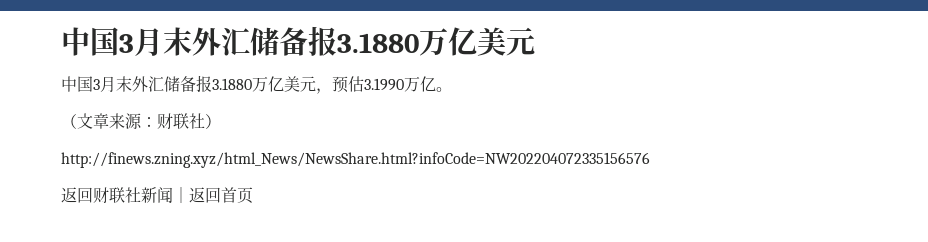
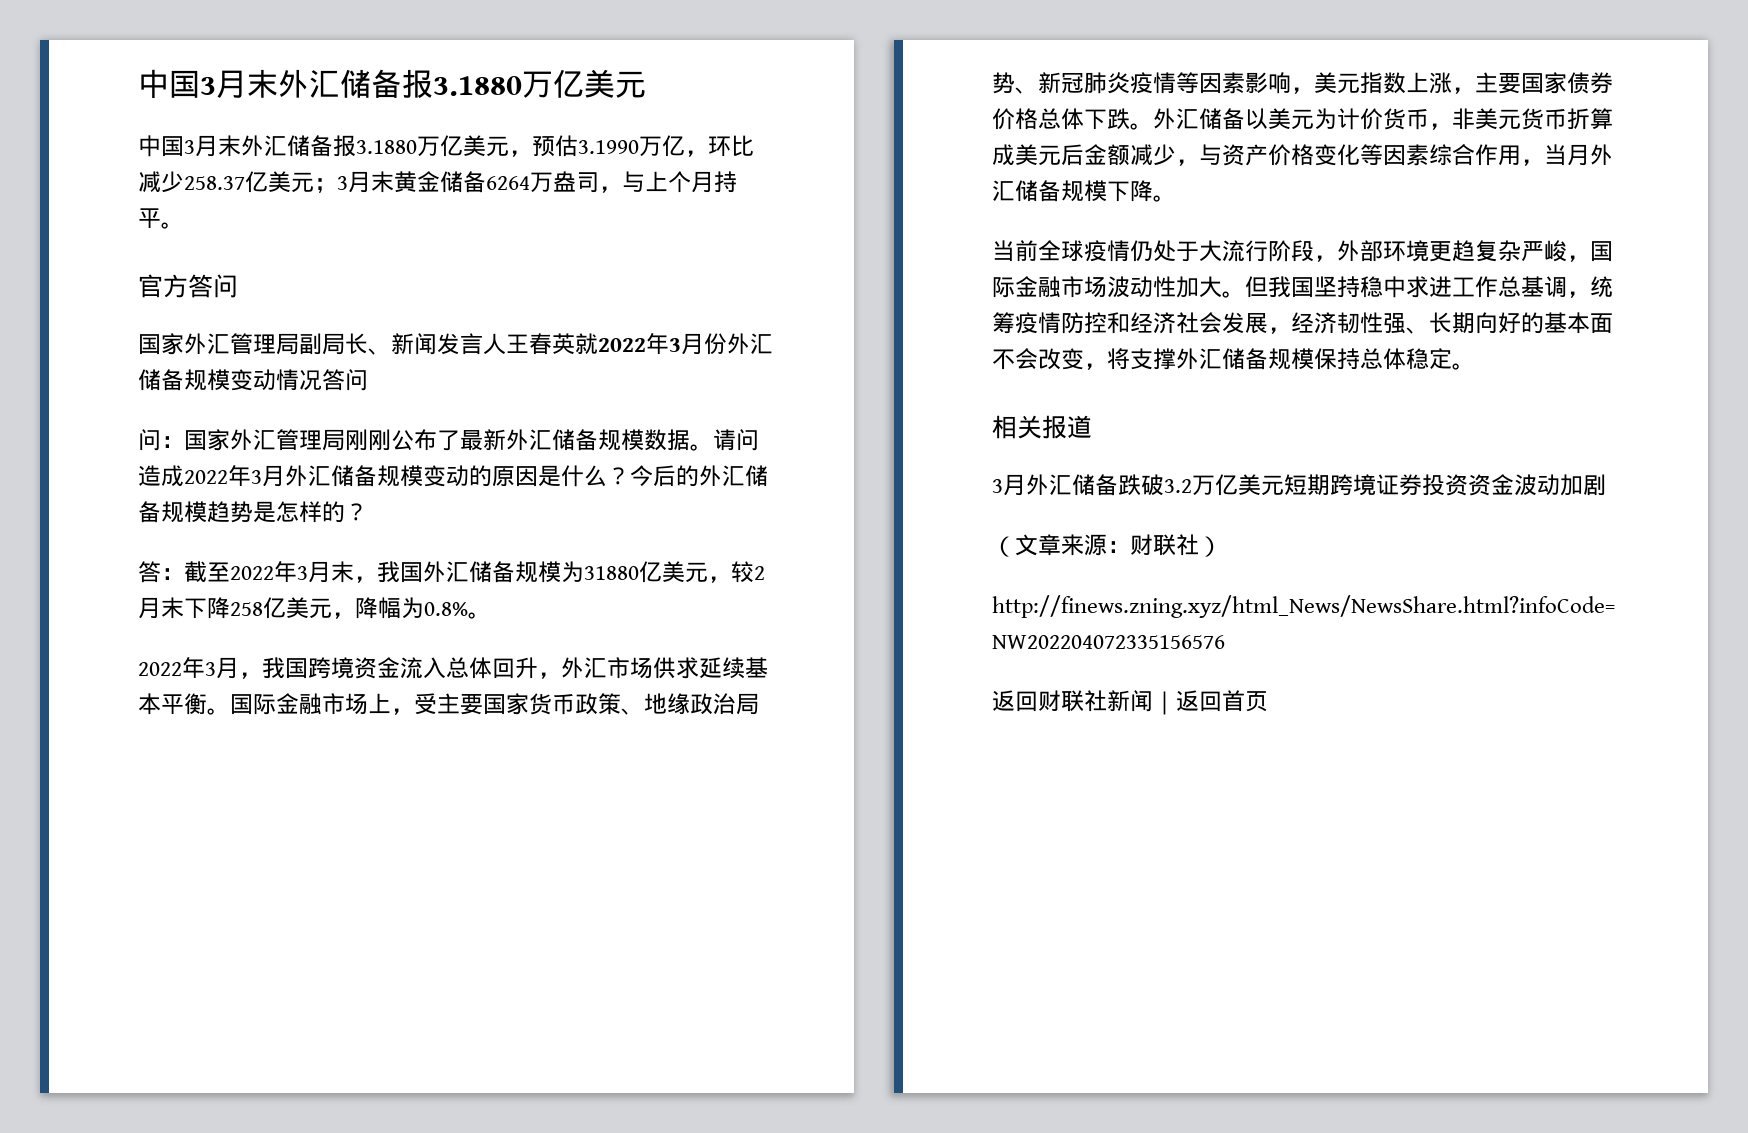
[436,87,452,92] 。 -> [685,135,754,157] [138,171,737,193] [138,208,184,229] [138,274,238,298] [138,333,773,355] [138,369,368,391] [138,429,759,451] [138,465,768,487] [138,501,368,523] [138,561,765,583] [138,597,491,619] [138,657,768,679] [138,693,759,715] [992,72,1613,94] [992,108,1613,130] [992,144,1613,166] [992,180,1176,202] [992,240,1613,262] [992,276,1613,298] [992,312,1613,334] [992,348,1475,370] [992,415,1092,439] [992,474,1606,496] ，环比减少258.37亿美元；3月末黄金储备6264万盎司，与上个月持平。 // 官方答问 // 国家外汇管理局副局长、新闻发言人王春英就2022年3月份外汇储备规模变动情况答问 // 问：国家外汇管理局刚刚公布了最新外汇储备规模数据。请问造成2022年3月外汇储备规模变动的原因是什么？今后的外汇储备规模趋势是怎样的？ // 答：截至2022年3月末，我国外汇储备规模为31880亿美元，较2月末下降258亿美元，降幅为0.8%。 // 2022年3月，我国跨境资金流入总体回升，外汇市场供求延续基本平衡。国际金融市场上，受主要国家货币政策、地缘政治局势、新冠肺炎疫情等因素影响，美元指数上涨，主要国家债券价格总体下跌。外汇储备以美元为计价货币，非美元货币折算成美元后金额减少，与资产价格变化等因素综合作用，当月外汇储备规模下降。 // 当前全球疫情仍处于大流行阶段，外部环境更趋复杂严峻，国际金融市场波动性加大。但我国坚持稳中求进工作总基调，统筹疫情防控和经济社会发展，经济韧性强、长期向好的基本面不会改变，将支撑外汇储备规模保持总体稳定。 // 相关报道 // 3月外汇储备跌破3.2万亿美元短期跨境证券投资资金波动加剧

